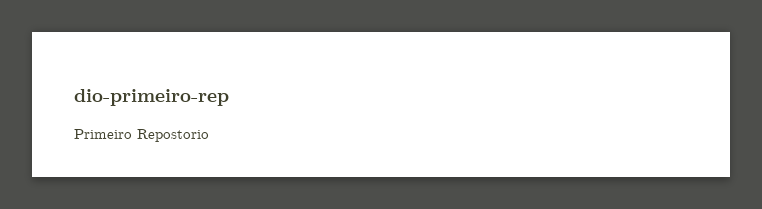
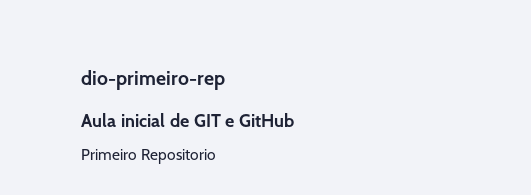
(229, 97) none -> [81,113,295,127] // Aula inicial de GIT e GitHub
[137,129,209,142] Repostorio -> [141,149,217,164] Repositorio

